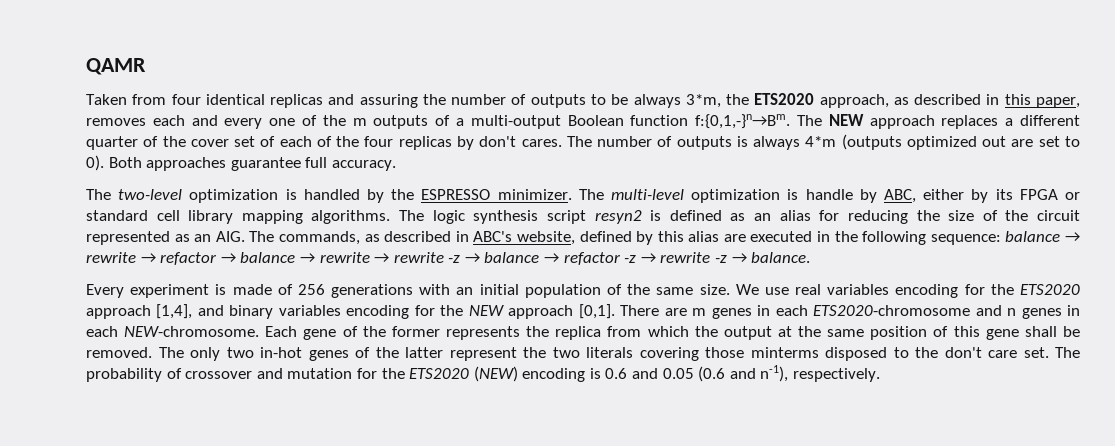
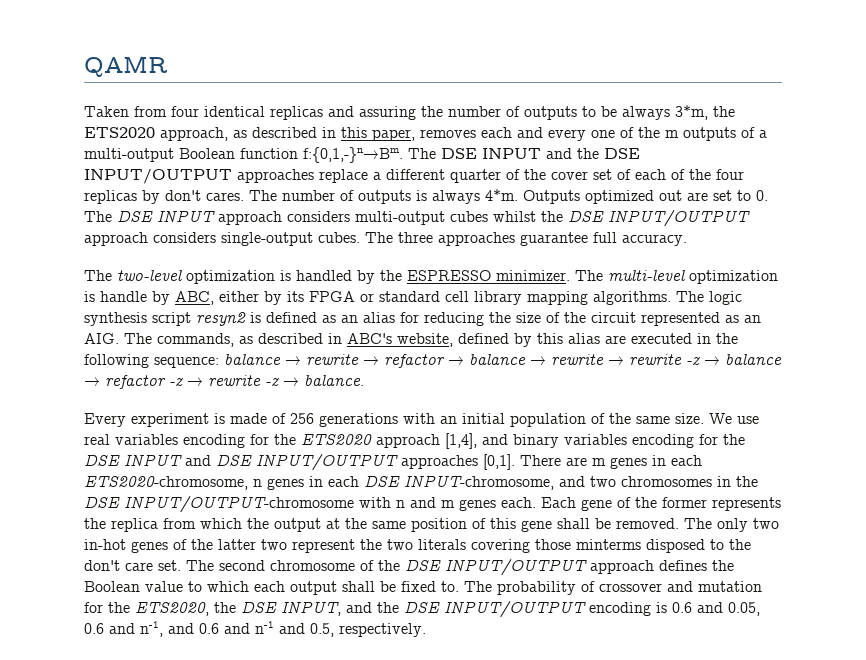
[828,114,999,129] NEW approach replaces -> [441,148,640,159] [84,168,368,184] DSE INPUT and the DSE INPUT/OUTPUT approaches replace
[805,134,902,150] 4*m (outputs -> [485,189,580,204] 4*m. Outputs
[86,155,142,171] 0). Both -> [756,190,768,201] [84,210,750,227] [84,232,433,246] 0. The DSE INPUT approach considers multi-output cubes whilst the DSE INPUT/OUTPUT approach considers single-output cubes. The three
[468,305,574,319] NEW approach -> [84,454,478,471] DSE INPUT and DSE INPUT/OUTPUT approaches
[813,305,1002,316] ETS2020-chromosome and -> [84,476,248,490] ETS2020-chromosome,
[124,326,260,337] NEW-chromosome. -> [364,475,758,490] [84,496,536,513] DSE INPUT-chromosome, and two chromosomes in the DSE INPUT/OUTPUT-chromosome with n and m genes each.
(443, 352) none -> [261,539,287,550] two
(1080, 352) none -> [219,559,734,576] [84,581,492,595] second chromosome of the DSE INPUT/OUTPUT approach defines the Boolean value to which each output shall be fixed to. The
[409,365,789,382] ETS2020 (NEW) encoding is 0.6 and 0.05 (0.6 and n-1), -> [135,601,760,618] [84,621,334,637] ETS2020, the DSE INPUT, and the DSE INPUT/OUTPUT encoding is 0.6 and 0.05, 0.6 and n-1, and 0.6 and n-1 and 0.5,

